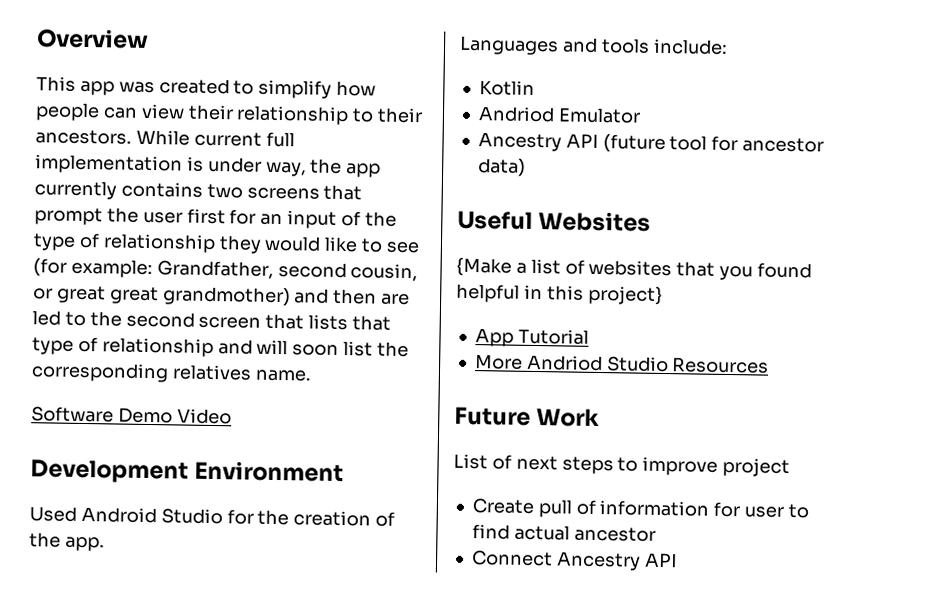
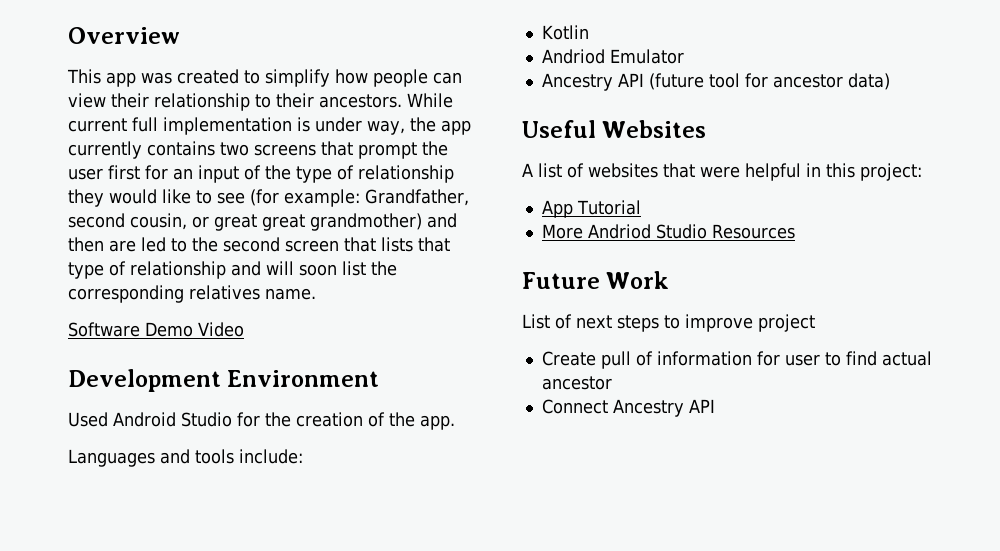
[456,257,527,277] {Make a -> [522,163,533,177] A
[719,262,813,281] you found -> [700,166,740,178] were
[587,285,663,305] project} -> [860,163,922,181] project:

